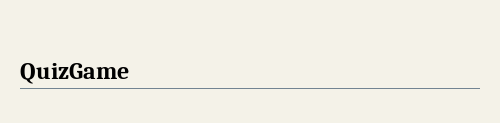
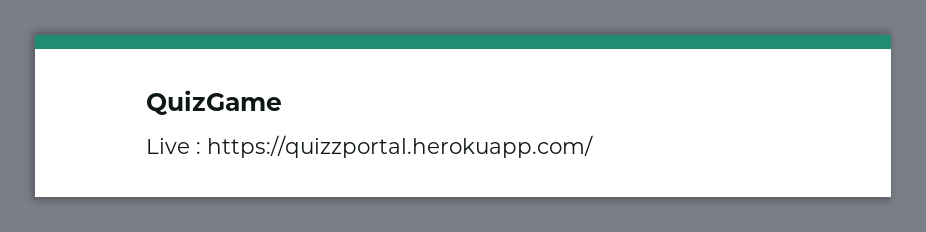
(129, 73) none -> [146,135,593,158] // Live : https://quizzportal.herokuapp.com/

